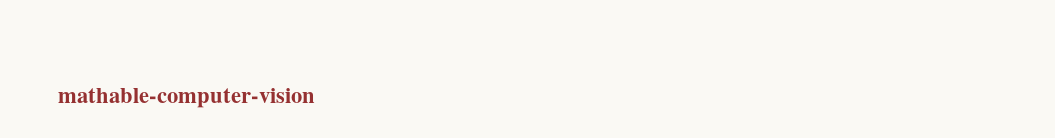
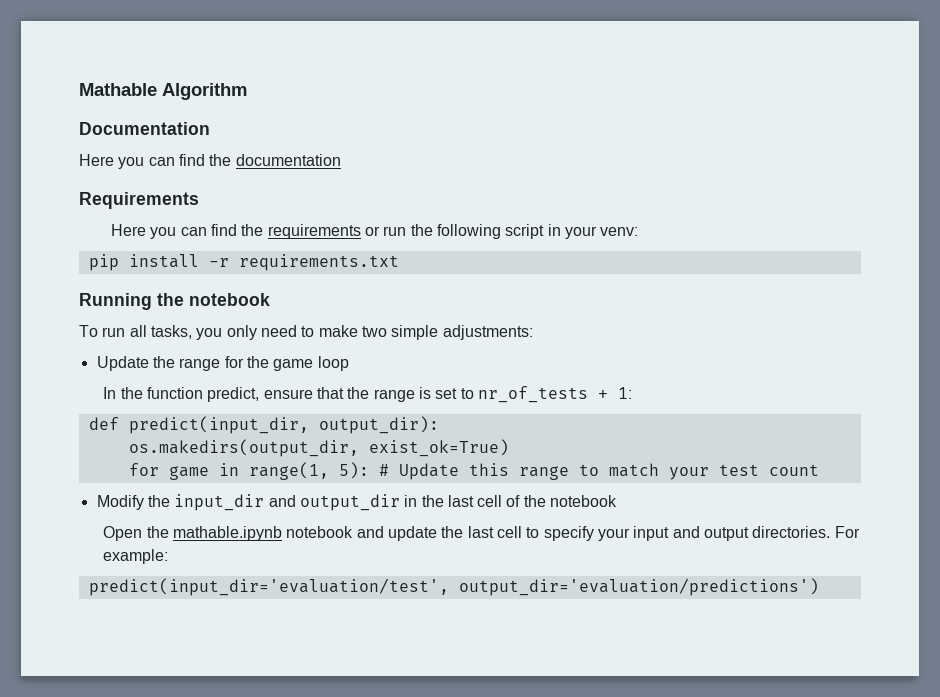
[58,88,315,108] mathable-computer-vision -> [79,83,247,100] [79,122,210,135] [79,154,341,169] [79,192,199,209] [111,224,639,239] [88,254,399,271] [79,293,270,310] [79,325,533,340] [96,356,349,371] [103,386,633,403] [88,416,439,434] [128,439,509,457] [128,462,819,480] [96,494,618,511] [103,526,860,541] [103,549,169,564] [88,578,819,596] Mathable Algorithm // Documentation // Here you can find the documentation // Requirements // Here you can find the requirements or run the following script in your venv: // pip install -r requirements.txt // Running the notebook // To run all tasks, you only need to make two simple adjustments: // Update the range for the game loop // In the function predict, ensure that the range is set to nr_of_tests + 1: // def predict(input_dir, output_dir): // os.makedirs(output_dir, exist_ok=True) // for game in range(1, 5): # Update this range to match your test count // Modify the input_dir and output_dir in the last cell of the notebook // Open the mathable.ipynb notebook and update the last cell to specify your input and output directories. For example: // predict(input_dir='evaluation/test', output_dir='evaluation/predictions')

